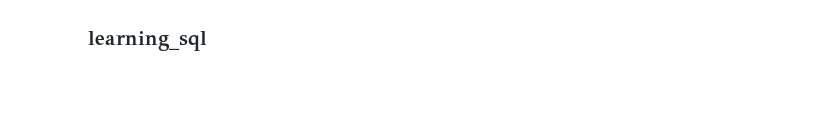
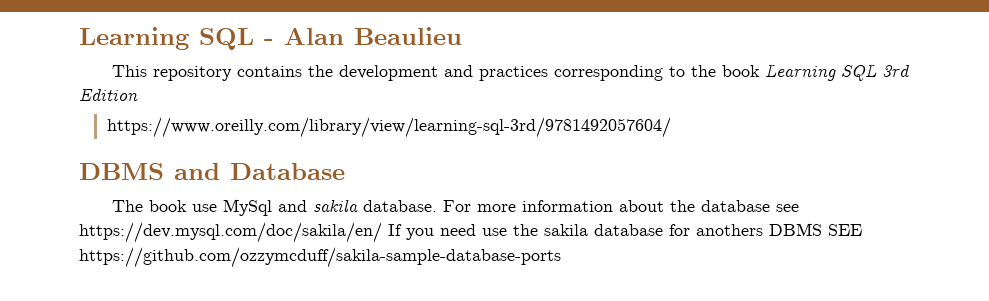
[88,31,207,51] learning_sql -> [79,27,462,50] [111,64,910,81] [79,88,138,101] [106,117,671,138] [79,163,345,180] [111,199,799,216] [79,222,862,243] [79,247,561,268] Learning SQL - Alan Beaulieu // This repository contains the development and practices corresponding to the book Learning SQL 3rd Edition // https://www.oreilly.com/library/view/learning-sql-3rd/9781492057604/ // DBMS and Database // The book use MySql and sakila database. For more information about the database see https://dev.mysql.com/doc/sakila/en/ If you need use the sakila database for anothers DBMS SEE https://github.com/ozzymcduff/sakila-sample-database-ports

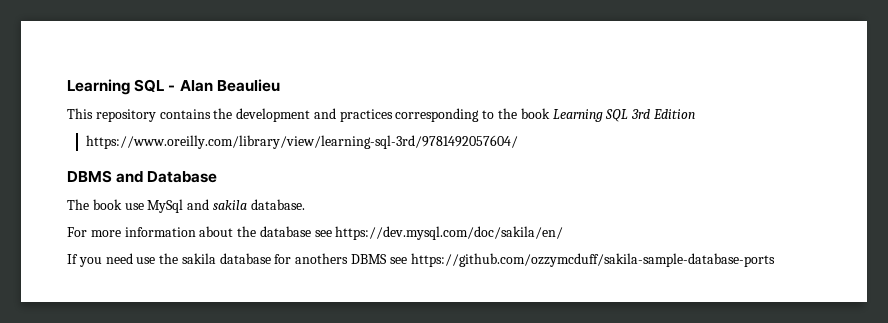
(437, 206) none -> (305, 204) //
(382, 232) none -> (564, 233) //
[828,224,862,236] SEE -> [389,257,407,264] see

